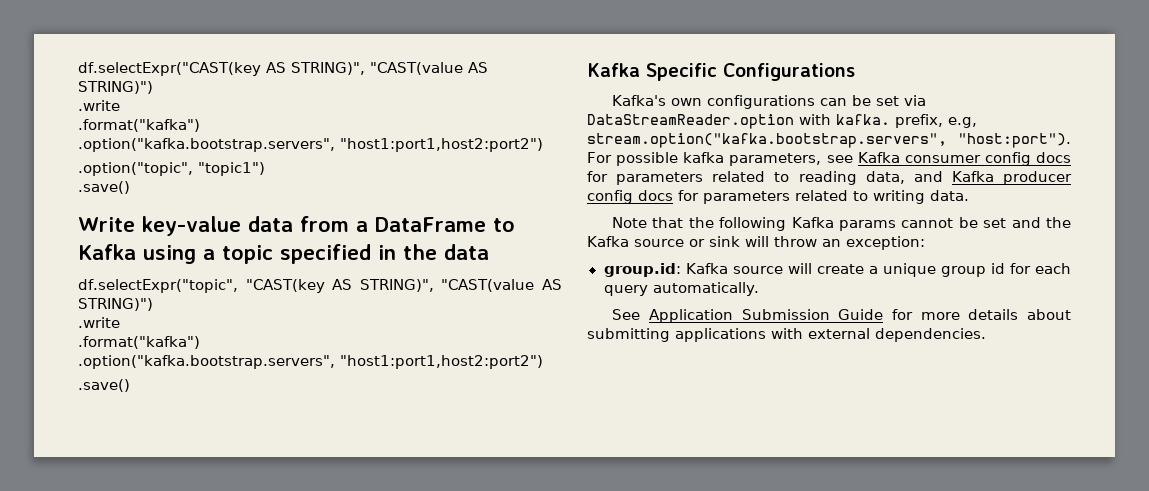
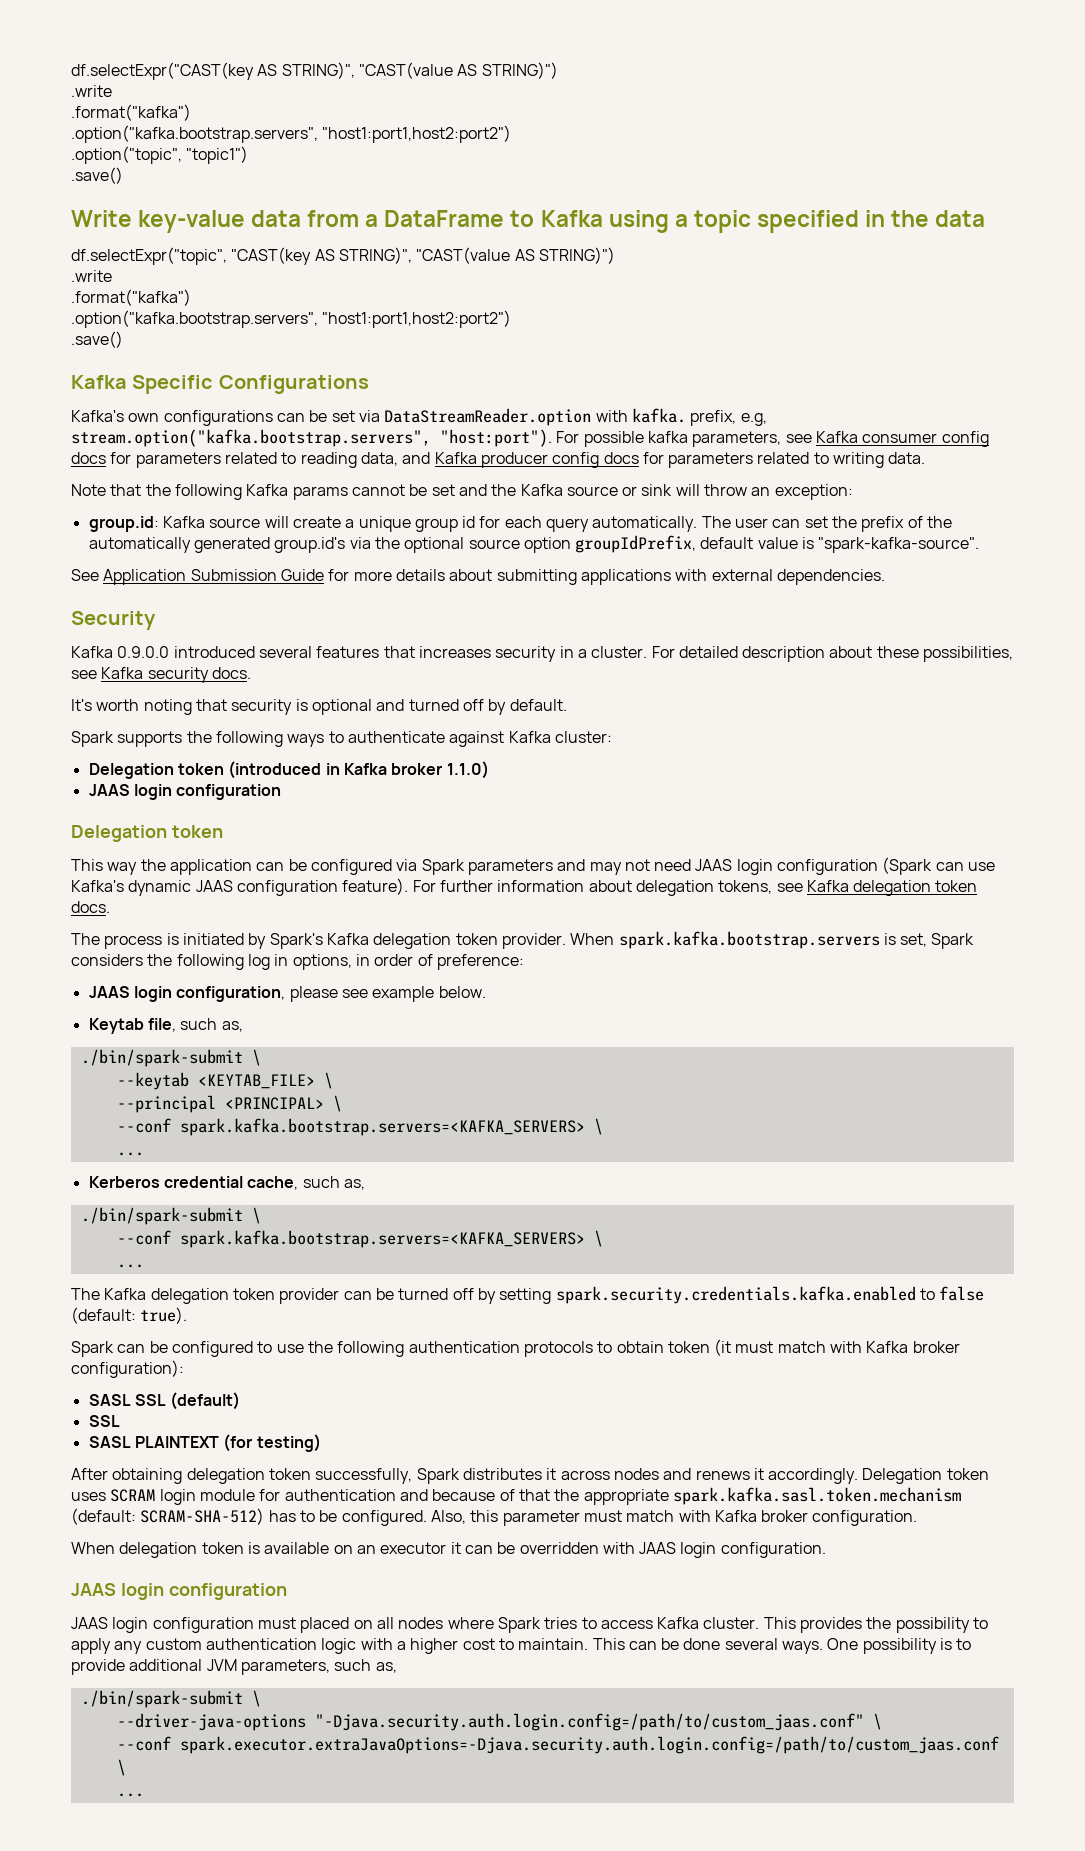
(760, 289) none -> [701,516,953,532] [88,535,980,553] The user can set the prefix of the automatically generated group.id's via the optional source option groupIdPrefix, default value is "spark-kafka-source".
(986, 335) none -> [71,611,156,630] [71,646,1014,662] [71,667,251,683] [71,699,567,715] [71,731,612,747] [88,761,489,779] [88,784,282,800] [71,825,223,842] [71,857,996,875] [71,878,978,896] [71,901,110,913] [71,931,975,949] [71,954,524,970] [88,986,486,1002] [88,1018,243,1034] [80,1049,261,1067] [116,1072,333,1090] [116,1095,342,1113] [116,1118,603,1136] [116,1152,144,1156] [88,1176,365,1190] [80,1207,261,1225] [116,1230,603,1248] [116,1264,144,1268] [71,1286,985,1304] [71,1307,188,1324] [71,1339,960,1357] [71,1360,184,1378] [88,1392,241,1410] [88,1415,120,1427] [88,1434,321,1452] [71,1468,989,1484] [71,1487,961,1505] [71,1508,918,1526] [71,1542,826,1558] [71,1583,287,1600] [71,1617,989,1633] [71,1638,972,1654] [71,1659,397,1675] [80,1690,261,1708] [116,1713,882,1731] [116,1736,999,1754] [116,1759,126,1776] [116,1793,144,1797] // Security // Kafka 0.9.0.0 introduced several features that increases security in a cluster. For detailed description about these possibilities, see Kafka security docs. // It's worth noting that security is optional and turned off by default. // Spark supports the following ways to authenticate against Kafka cluster: // Delegation token (introduced in Kafka broker 1.1.0) // JAAS login configuration // Delegation token // This way the application can be configured via Spark parameters and may not need JAAS login configuration (Spark can use Kafka's dynamic JAAS configuration feature). For further information about delegation tokens, see Kafka delegation token docs. // The process is initiated by Spark's Kafka delegation token provider. When spark.kafka.bootstrap.servers is set, Spark considers the following log in options, in order of preference: // JAAS login configuration, please see example below. // Keytab file, such as, // ./bin/spark-submit \ // --keytab <KEYTAB_FILE> \ // --principal <PRINCIPAL> \ // --conf spark.kafka.bootstrap.servers=<KAFKA_SERVERS> \ // ... // Kerberos credential cache, such as, // ./bin/spark-submit \ // --conf spark.kafka.bootstrap.servers=<KAFKA_SERVERS> \ // ... // The Kafka delegation token provider can be turned off by setting spark.security.credentials.kafka.enabled to false (default: true). // Spark can be configured to use the following authentication protocols to obtain token (it must match with Kafka broker configuration): // SASL SSL (default) // SSL // SASL PLAINTEXT (for testing) // After obtaining delegation token successfully, Spark distributes it across nodes and renews it accordingly. Delegation token uses SCRAM login module for authentication and because of that the appropriate spark.kafka.sasl.token.mechanism (default: SCRAM-SHA-512) has to be configured. Also, this parameter must match with Kafka broker configuration. // When delegation token is available on an executor it can be overridden with JAAS login configuration. // JAAS login configuration // JAAS login configuration must placed on all nodes where Spark tries to access Kafka cluster. This provides the possibility to apply any custom authentication logic with a higher cost to maintain. This can be done several ways. One possibility is to provide additional JVM parameters, such as, // ./bin/spark-submit \ // --driver-java-options "-Djava.security.auth.login.config=/path/to/custom_jaas.conf" \ // --conf spark.executor.extraJavaOptions=-Djava.security.auth.login.config=/path/to/custom_jaas.conf \ // ...

